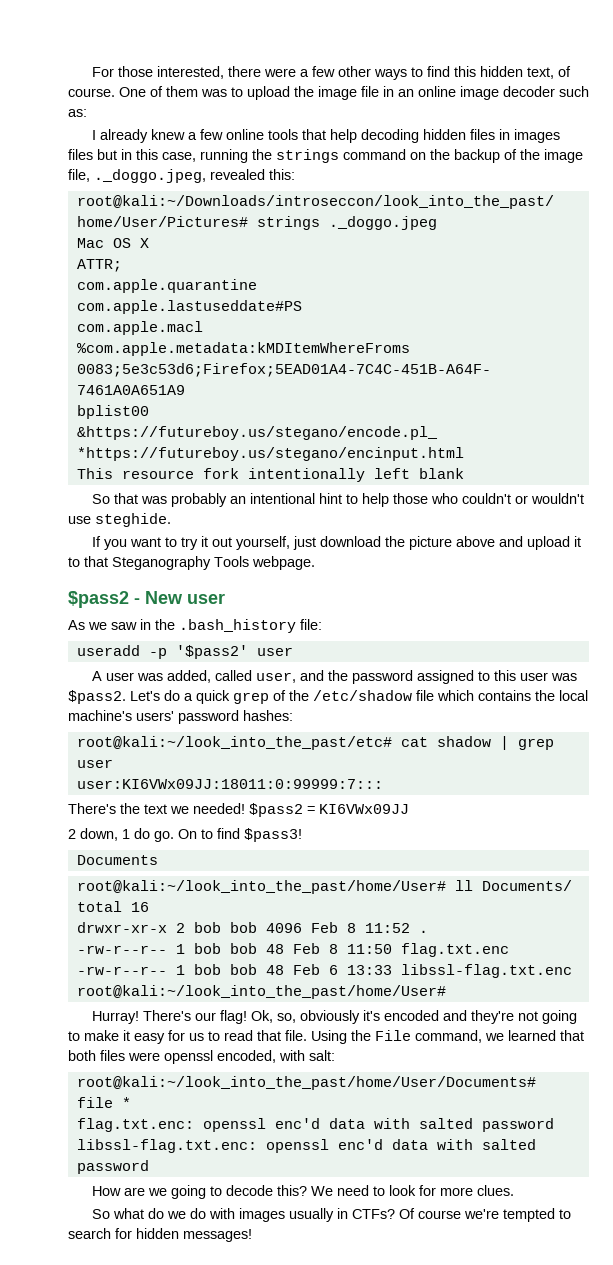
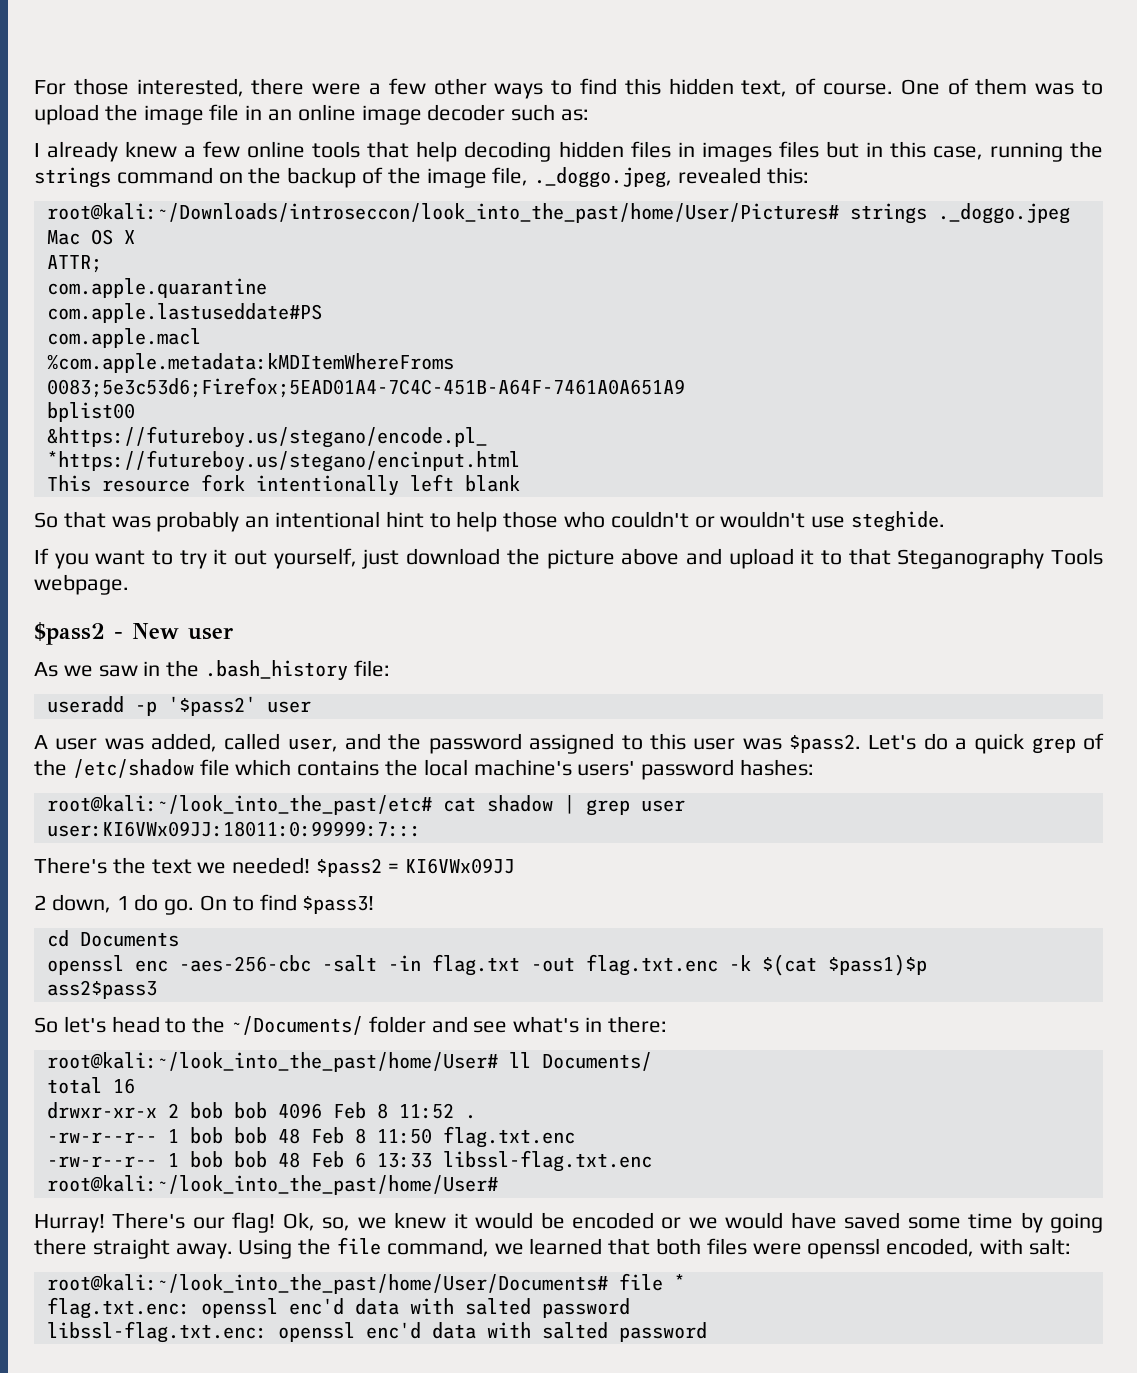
(302, 835) none -> [46,930,69,947] cd
(158, 860) none -> [46,954,927,976] [46,980,157,999] [34,1016,667,1035] // openssl enc -aes-256-cbc -salt -in flag.txt -out flag.txt.enc -k $(cat $pass1)$p // ass2$pass3 // So let's head to the ~/Documents/ folder and see what's in there:
[300,1010,578,1024] [68,1030,307,1044] obviously it's encoded and they're not going to make it easy for us to read that file. -> [357,1212,1104,1233] [34,1238,233,1259] we knew it would be encoded or we would have saved some time by going there straight away.
[375,1030,411,1041] File -> [337,1237,382,1255] file
[92,1185,515,1199] [92,1208,572,1222] [68,1228,252,1242] // How are we going to decode this? We need to look for more clues. // So what do we do with images usually in CTFs? Of course we're tempted to search for hidden messages! -> (707, 1332) none

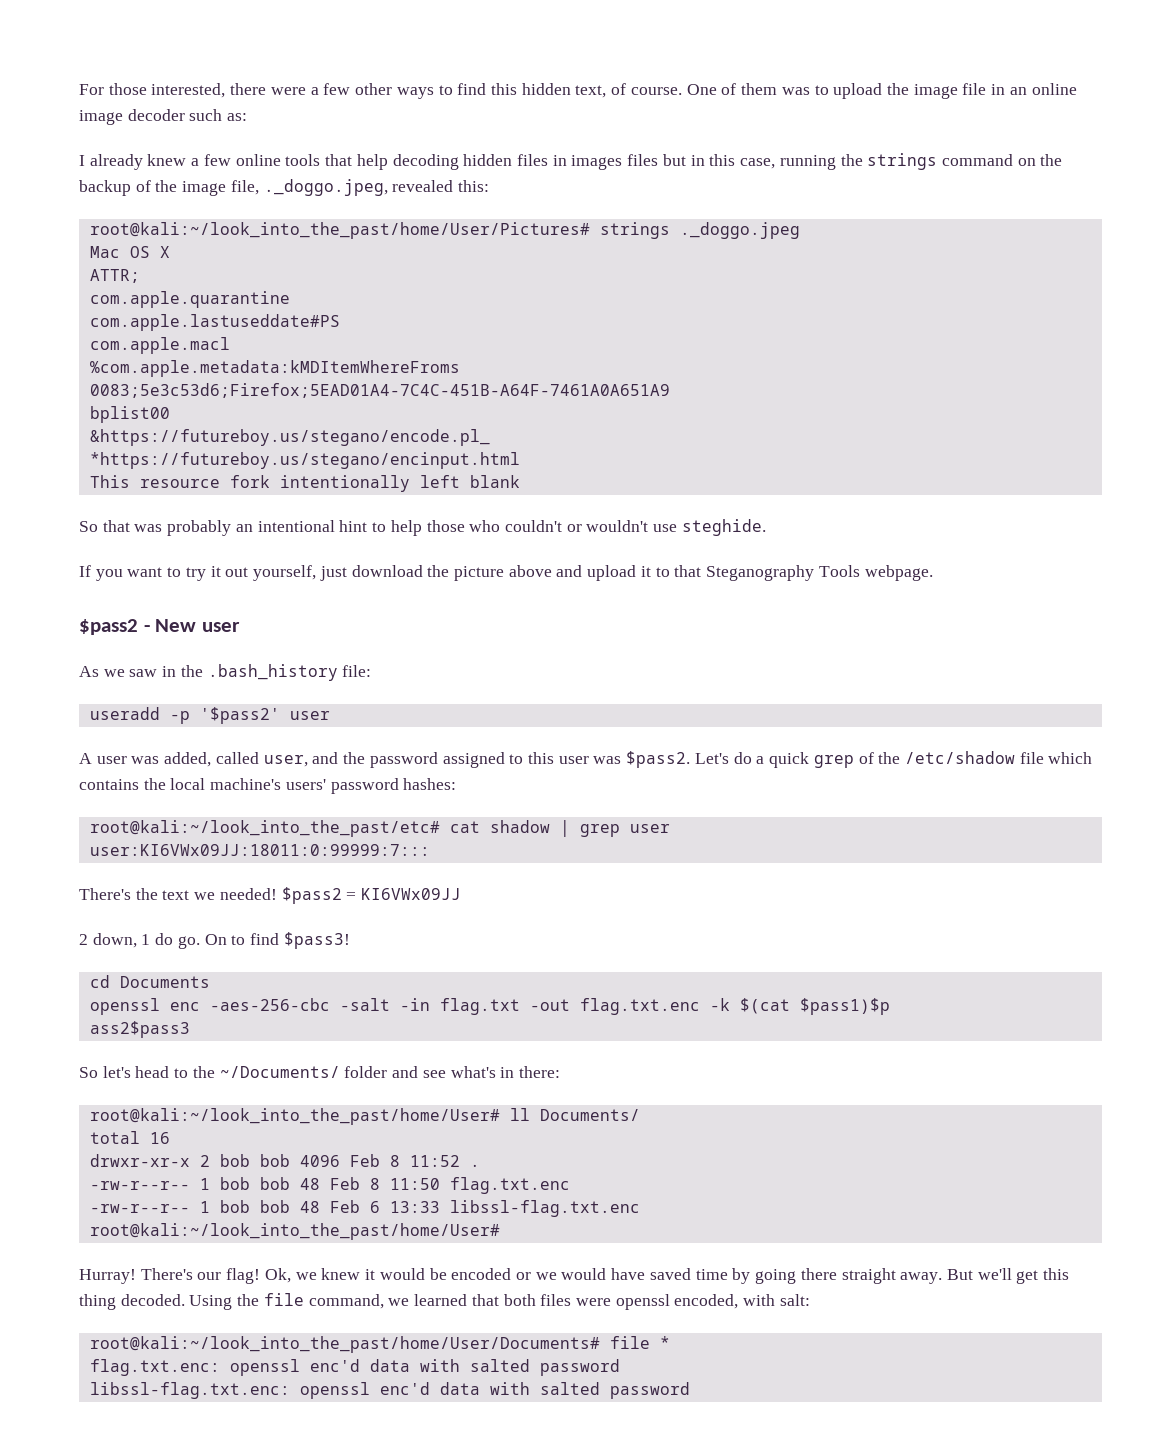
[46,203,839,223] root@kali:~/Downloads/introseccon/look_into_the_past/home/User/Pictures# -> [89,222,590,239] root@kali:~/look_into_the_past/home/User/Pictures#
[322,1217,351,1231] so, -> (291, 1275) none
[907,1217,961,1229] some -> (691, 1274) none
(233, 1251) none -> [946,1268,1070,1284] [79,1294,185,1310] But we'll get this thing decoded.

